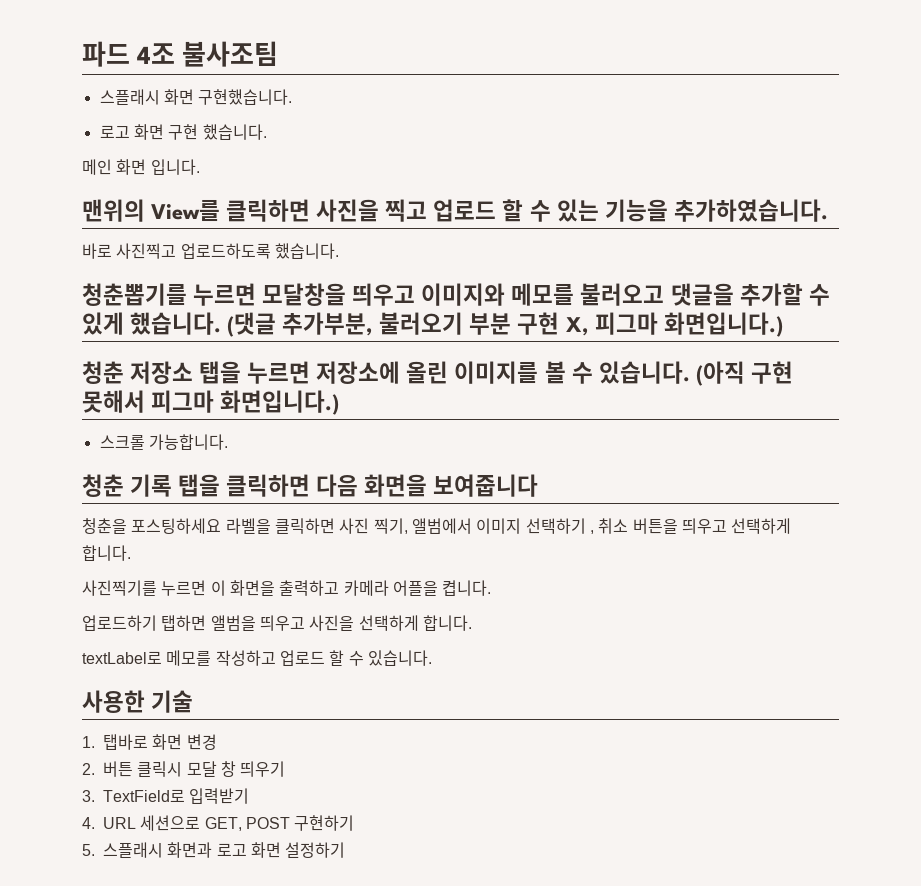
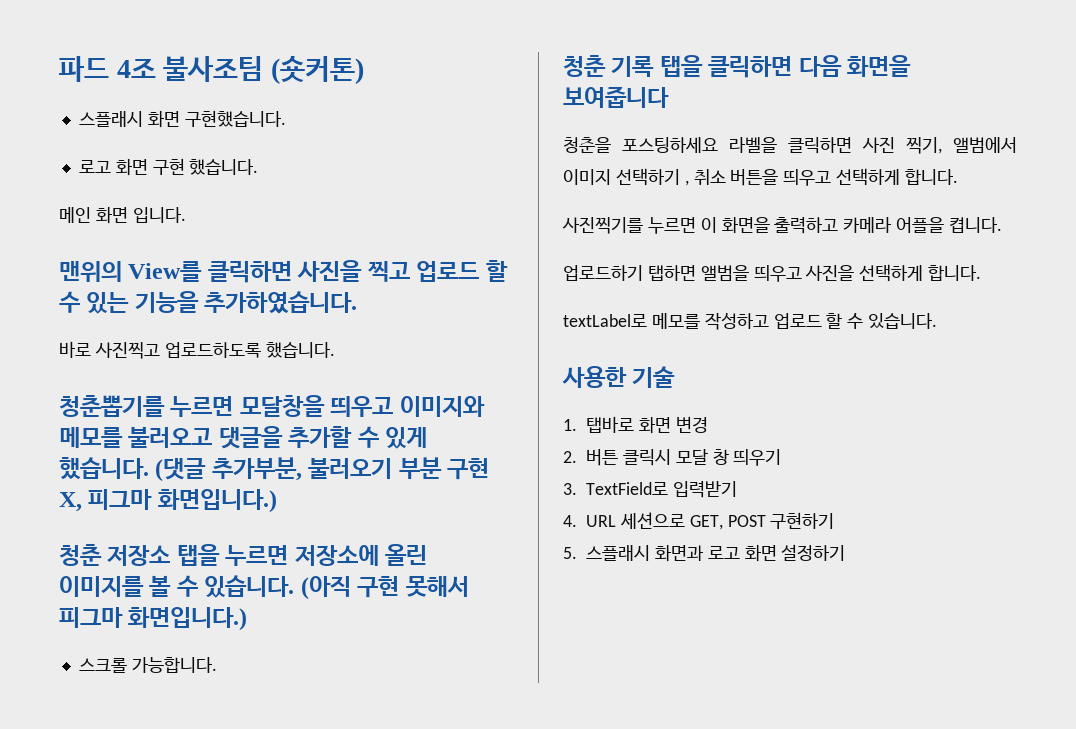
(279, 54) none -> [270,56,364,84] (숏커톤)

